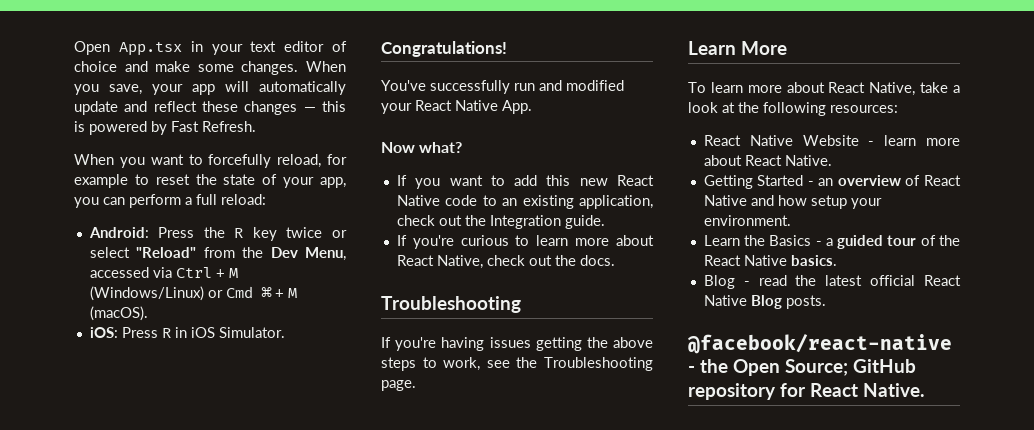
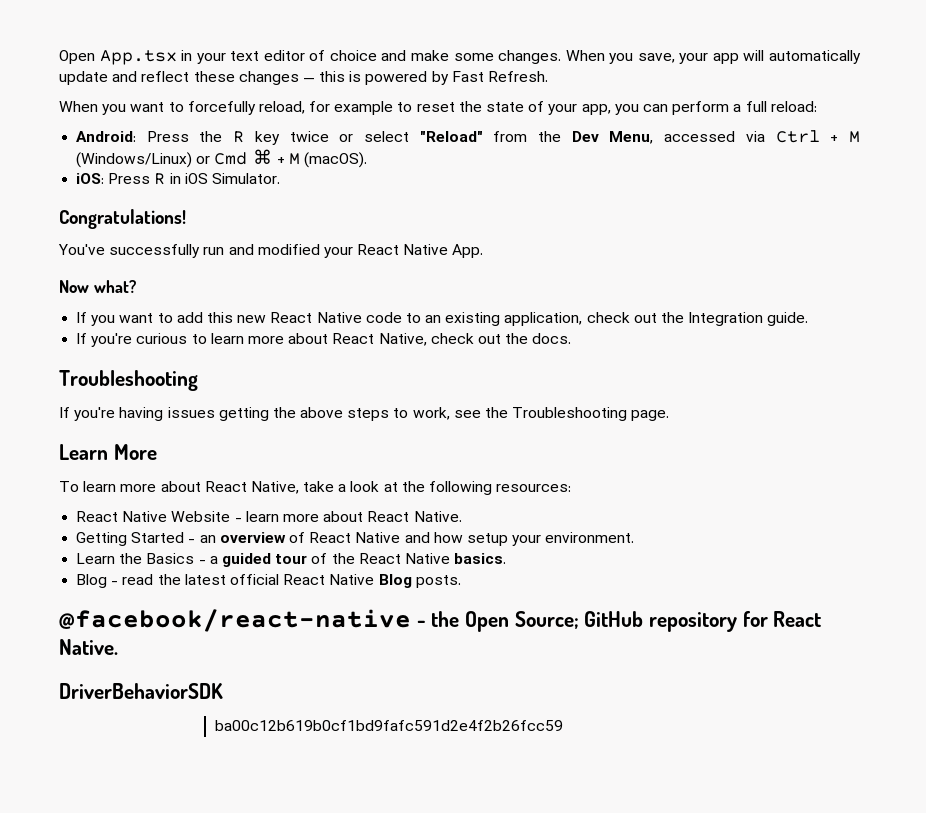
(925, 390) none -> [59,683,223,699] [214,720,563,731] // DriverBehaviorSDK // ba00c12b619b0cf1bd9fafc591d2e4f2b26fcc59

